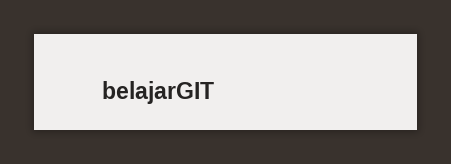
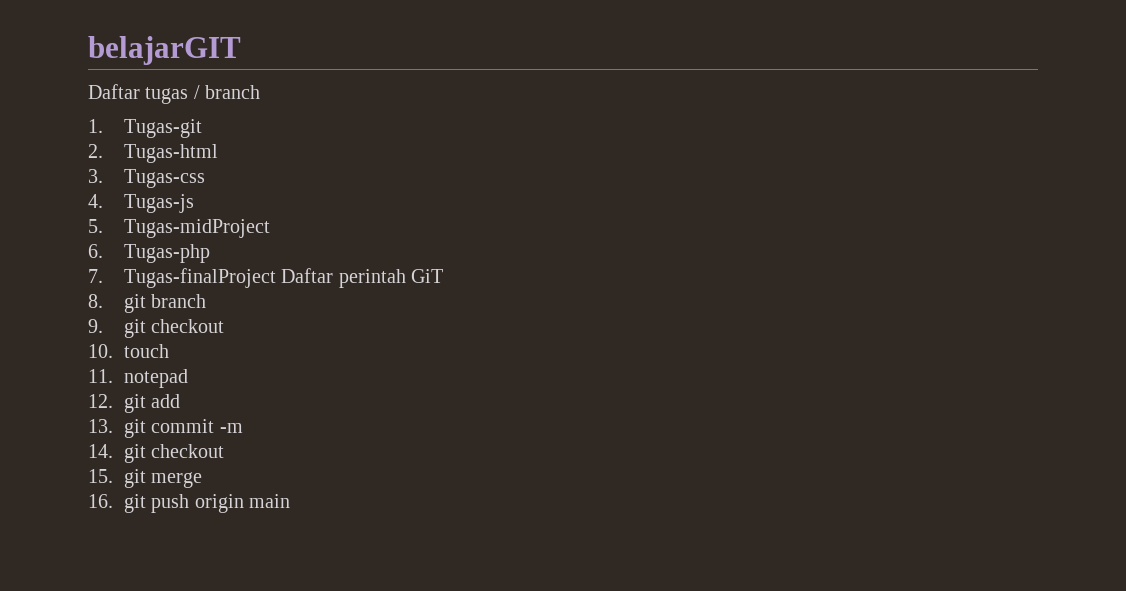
(214, 92) none -> [88,84,261,104] [88,119,202,138] [88,144,218,163] [88,169,205,188] [88,194,194,213] [88,219,270,238] [88,244,210,263] [88,268,443,288] [88,294,207,313] [88,319,225,338] [88,344,169,358] [88,369,188,388] [88,394,181,413] [88,419,243,438] [88,444,225,463] [88,469,203,488] [88,494,290,513] // Daftar tugas / branch // 1. Tugas-git // 2. Tugas-html // 3. Tugas-css // 4. Tugas-js // 5. Tugas-midProject // 6. Tugas-php // 7. Tugas-finalProject Daftar perintah GiT // 8. git branch // 9. git checkout // 10. touch // 11. notepad // 12. git add // 13. git commit -m // 14. git checkout // 15. git merge // 16. git push origin main

